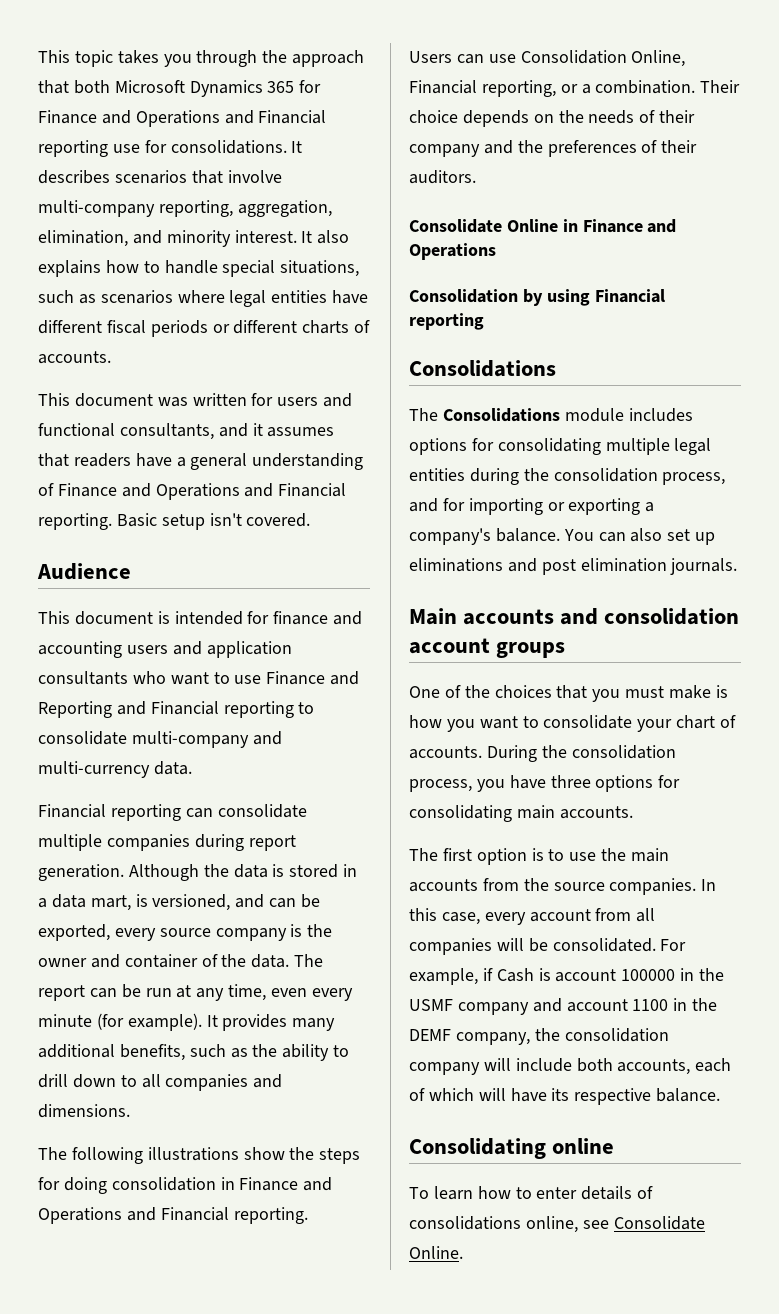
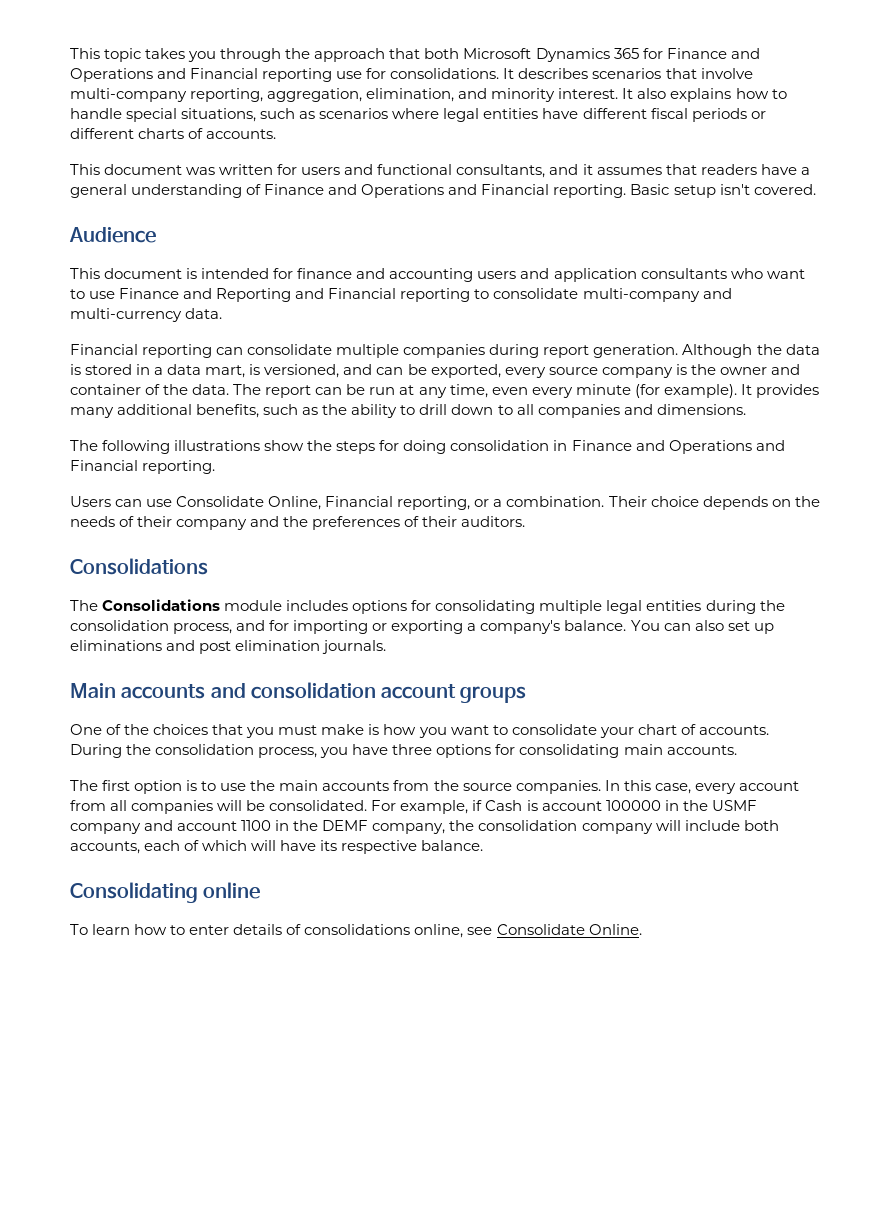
[520,50,627,64] Consolidation -> [176,496,265,507] Consolidate
[409,219,677,233] [409,243,496,260] [409,289,665,306] [409,313,484,330] // Consolidate Online in Finance and Operations // Consolidation by using Financial reporting -> (526, 521) none

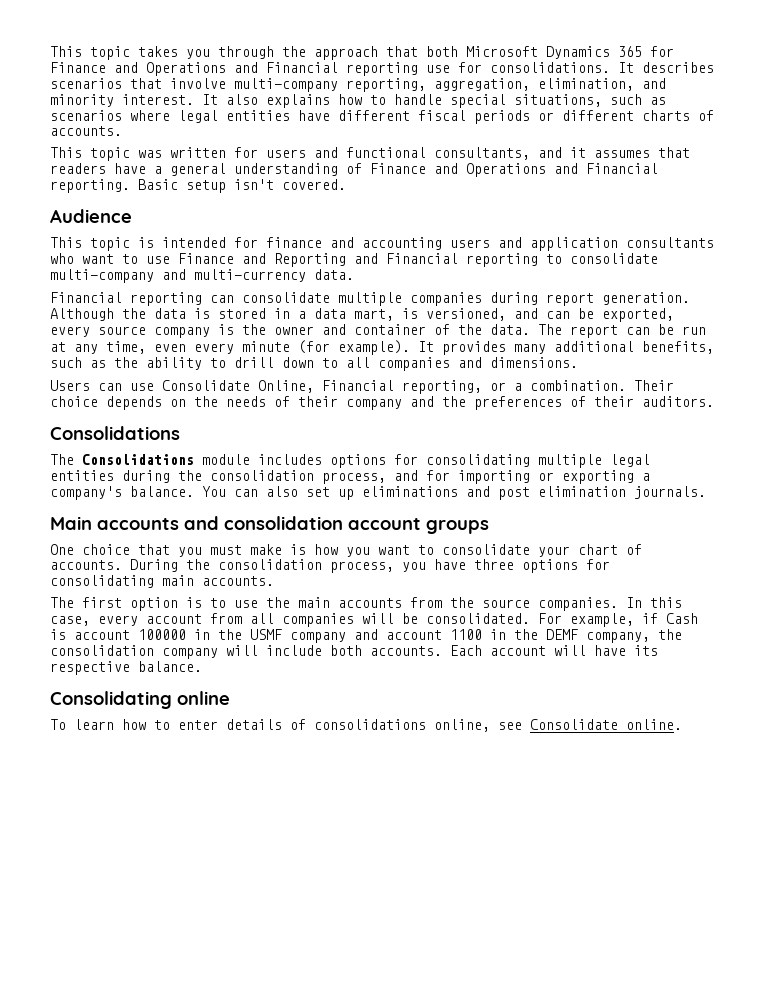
[104,164,183,175] document -> [90,147,130,161] topic
[104,268,183,279] document -> [90,237,130,251] topic
[70,440,785,454] [70,460,216,474] // The following illustrations show the steps for doing consolidation in Finance and Operations and Financial reporting. -> (578, 362) none
[106,724,209,735] of the choices -> [82,544,130,555] choice
[70,840,248,854] accounts, each of which -> [370,645,546,656] accounts. Each account
[588,924,642,935] Online. -> [626,719,682,730] online.

